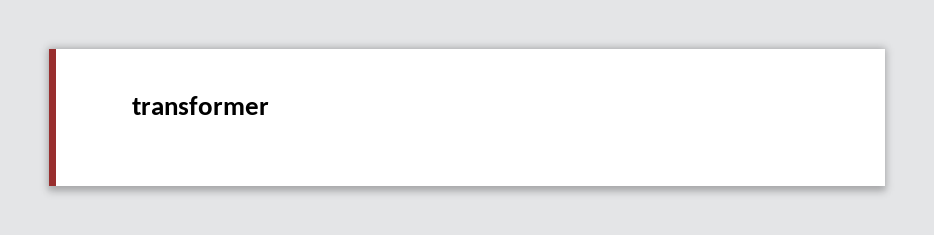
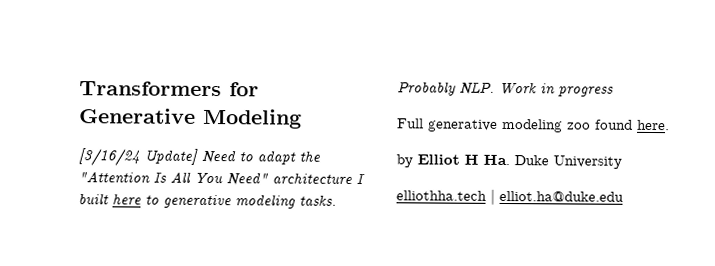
[132,96,269,115] transformer -> [79,81,259,97] [79,108,302,129] [78,148,321,167] [78,171,365,186] [78,193,337,209] [397,81,614,97] [397,118,670,133] [396,154,622,169] [396,188,624,205] Transformers for Generative Modeling // [3/16/24 Update] Need to adapt the "Attention Is All You Need" architecture I built here to generative modeling tasks. Probably NLP. Work in progress // Full generative modeling zoo found here. // by Elliot H Ha. Duke University // elliothha.tech | elliot.ha@duke.edu

